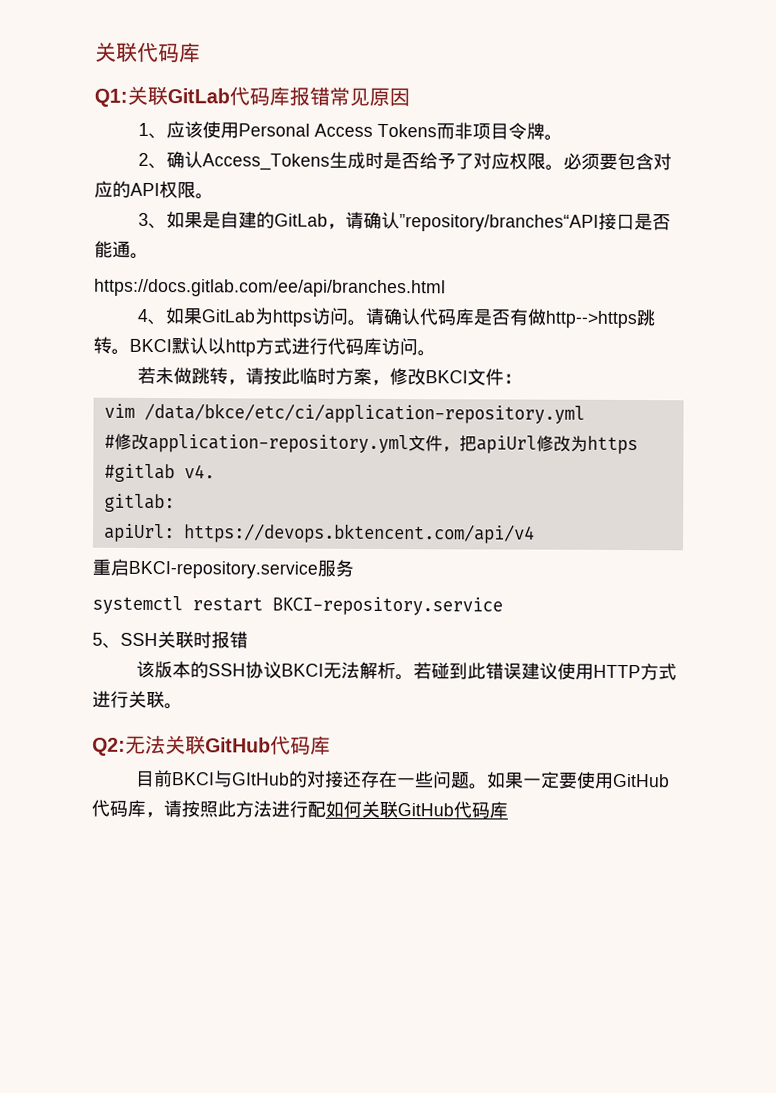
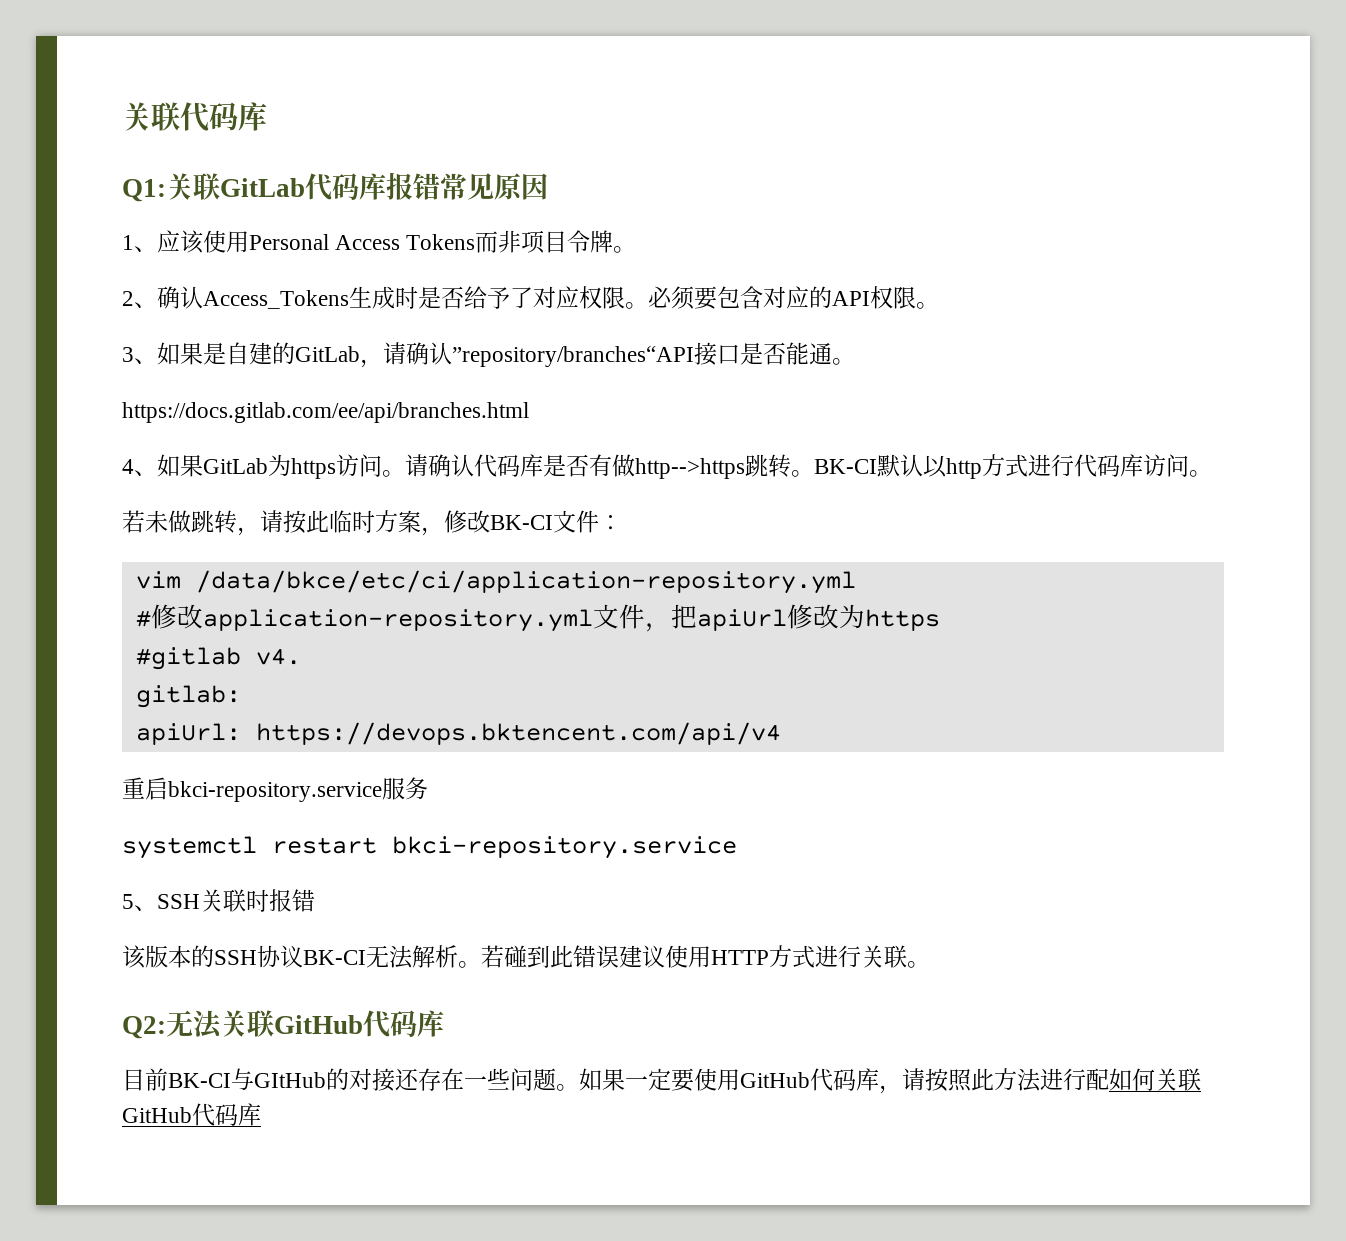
[129,338,172,353] BKCI -> [814,459,877,474] BK-CI
[424,370,468,384] BKCI -> [490,515,553,530] BK-CI
[128,560,318,579] BKCI-repository.service -> [168,781,382,802] bkci-repository.service
[272,596,503,616] BKCI-repository.service -> [392,836,737,859] bkci-repository.service
[280,663,324,677] BKCI -> [303,950,366,965] BK-CI
[170,772,215,786] BKCI -> [168,1073,231,1088] BK-CI

